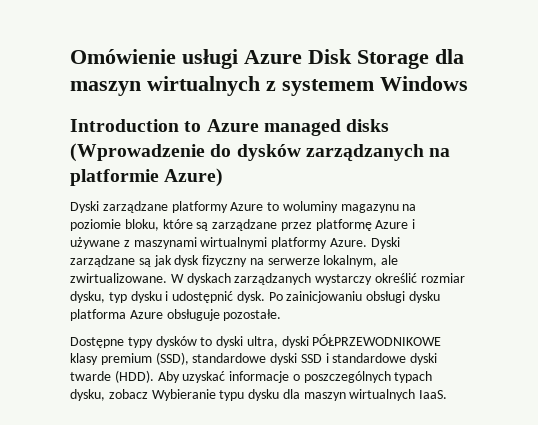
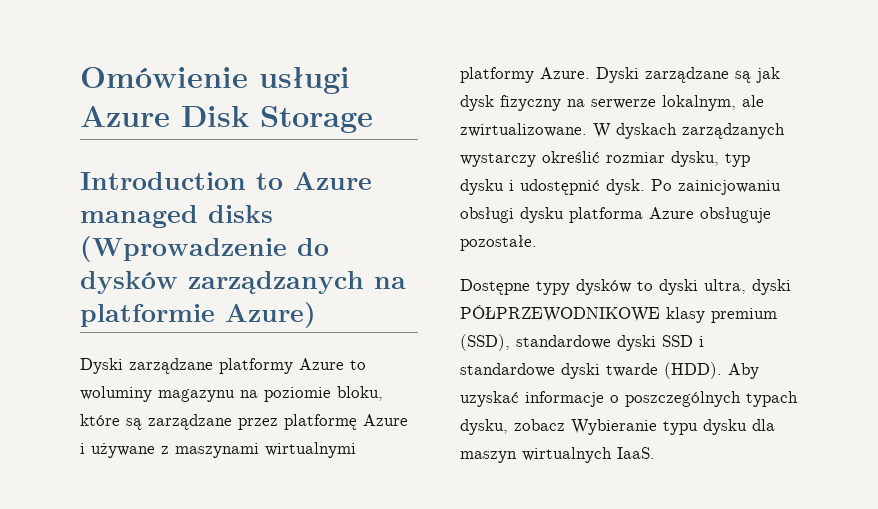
[435,49,464,64] [70,76,468,96] dla maszyn wirtualnych z systemem Windows -> (373, 119) none

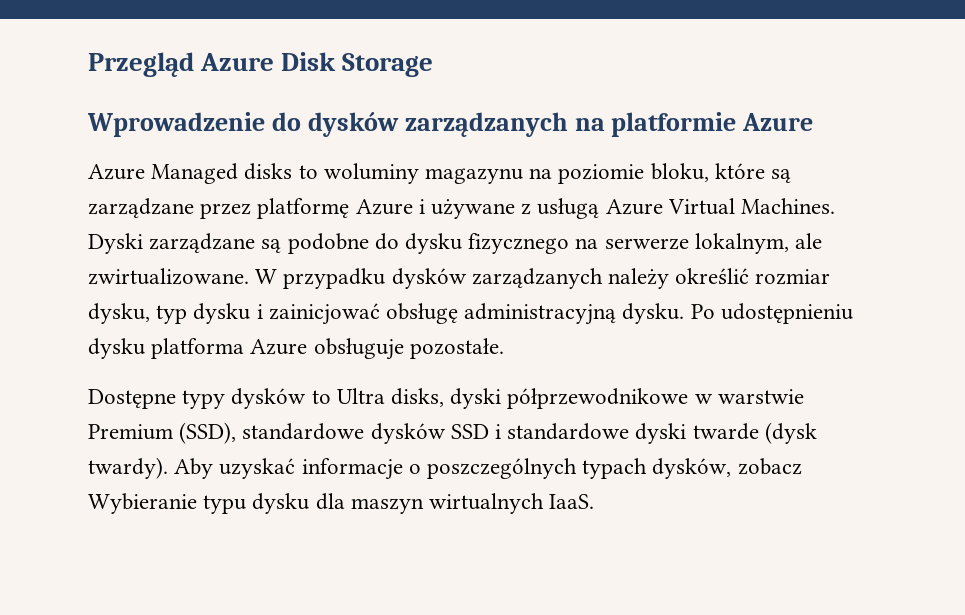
[80,67,350,94] Omówienie usługi -> [88,52,194,77] Przegląd
[80,172,372,190] [80,205,273,228] [80,236,287,262] Introduction to Azure managed disks (Wprowadzenie -> [87,112,265,137] Wprowadzenie
[225,302,316,328] [80,358,344,374] Azure) // Dyski zarządzane platformy Azure -> [742,113,814,131] [88,163,293,184] Azure // Azure Managed disks
[175,442,356,458] [460,67,780,83] [460,95,561,111] maszynami wirtualnymi platformy Azure. Dyski zarządzane są jak dysk fizyczny -> [537,198,836,219] [88,233,570,254] usługą Azure Virtual Machines. Dyski zarządzane są podobne do dysku fizycznego
[616,123,785,139] [460,153,536,167] dyskach zarządzanych wystarczy -> [283,268,670,289] przypadku dysków zarządzanych należy
[520,179,781,195] [460,207,514,223] udostępnić dysk. Po zainicjowaniu obsługi -> [268,303,853,325] zainicjować obsługę administracyjną dysku. Po udostępnieniu
[659,279,791,295] [460,305,777,323] dyski ultra, dyski PÓŁPRZEWODNIKOWE klasy premium -> [336,388,804,409] [88,424,173,440] Ultra disks, dyski półprzewodnikowe w warstwie Premium
[617,335,656,351] dyski -> [370,423,446,444] dysków
[664,362,722,379] (HDD). -> [764,422,817,444] [88,457,168,479] (dysk twardy).
[460,419,508,435] dysku, -> [652,458,732,479] dysków,

